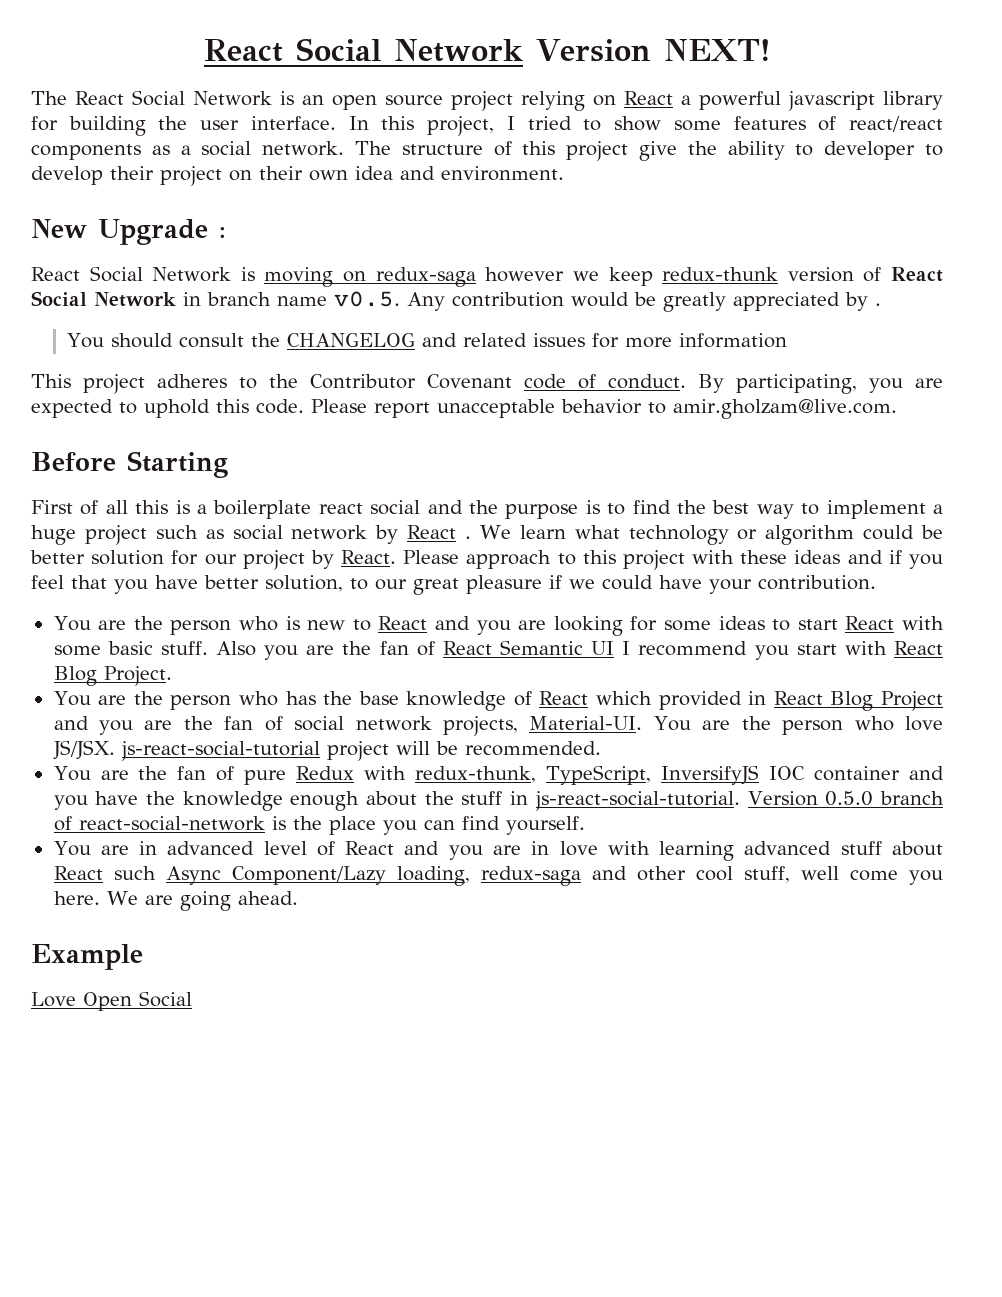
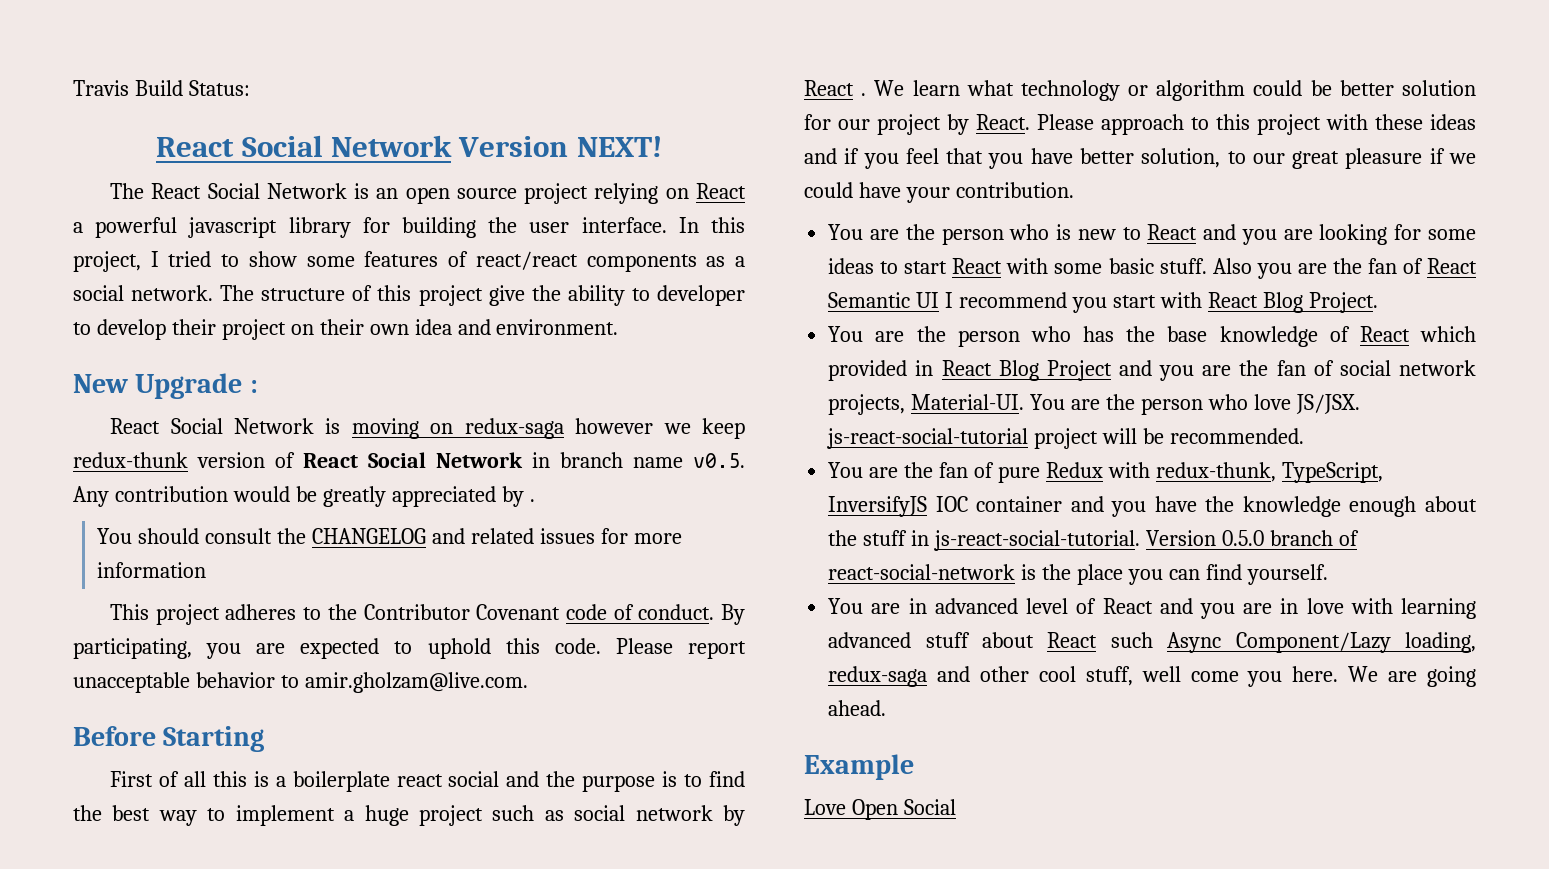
(203, 50) none -> [73,80,250,96] Travis Build Status: //

